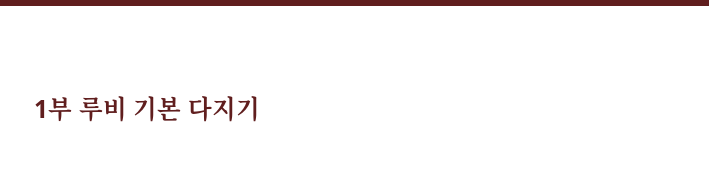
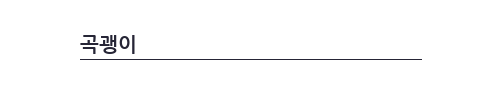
[34,96,260,122] 1부 루비 기본 다지기 -> [80,35,137,54] 곡괭이

